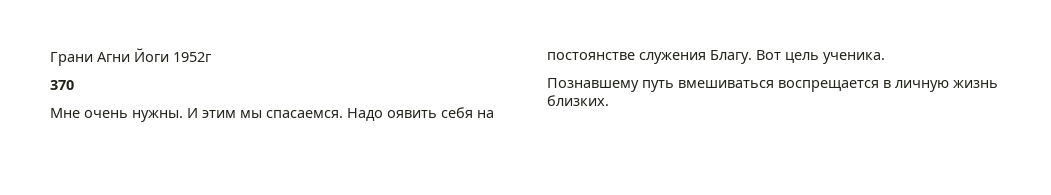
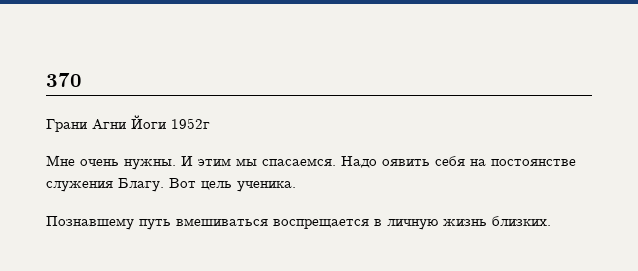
(50, 59) none -> [46,73,82,87] 370 //
[50,80,74,90] // 370 -> (210, 123) none

